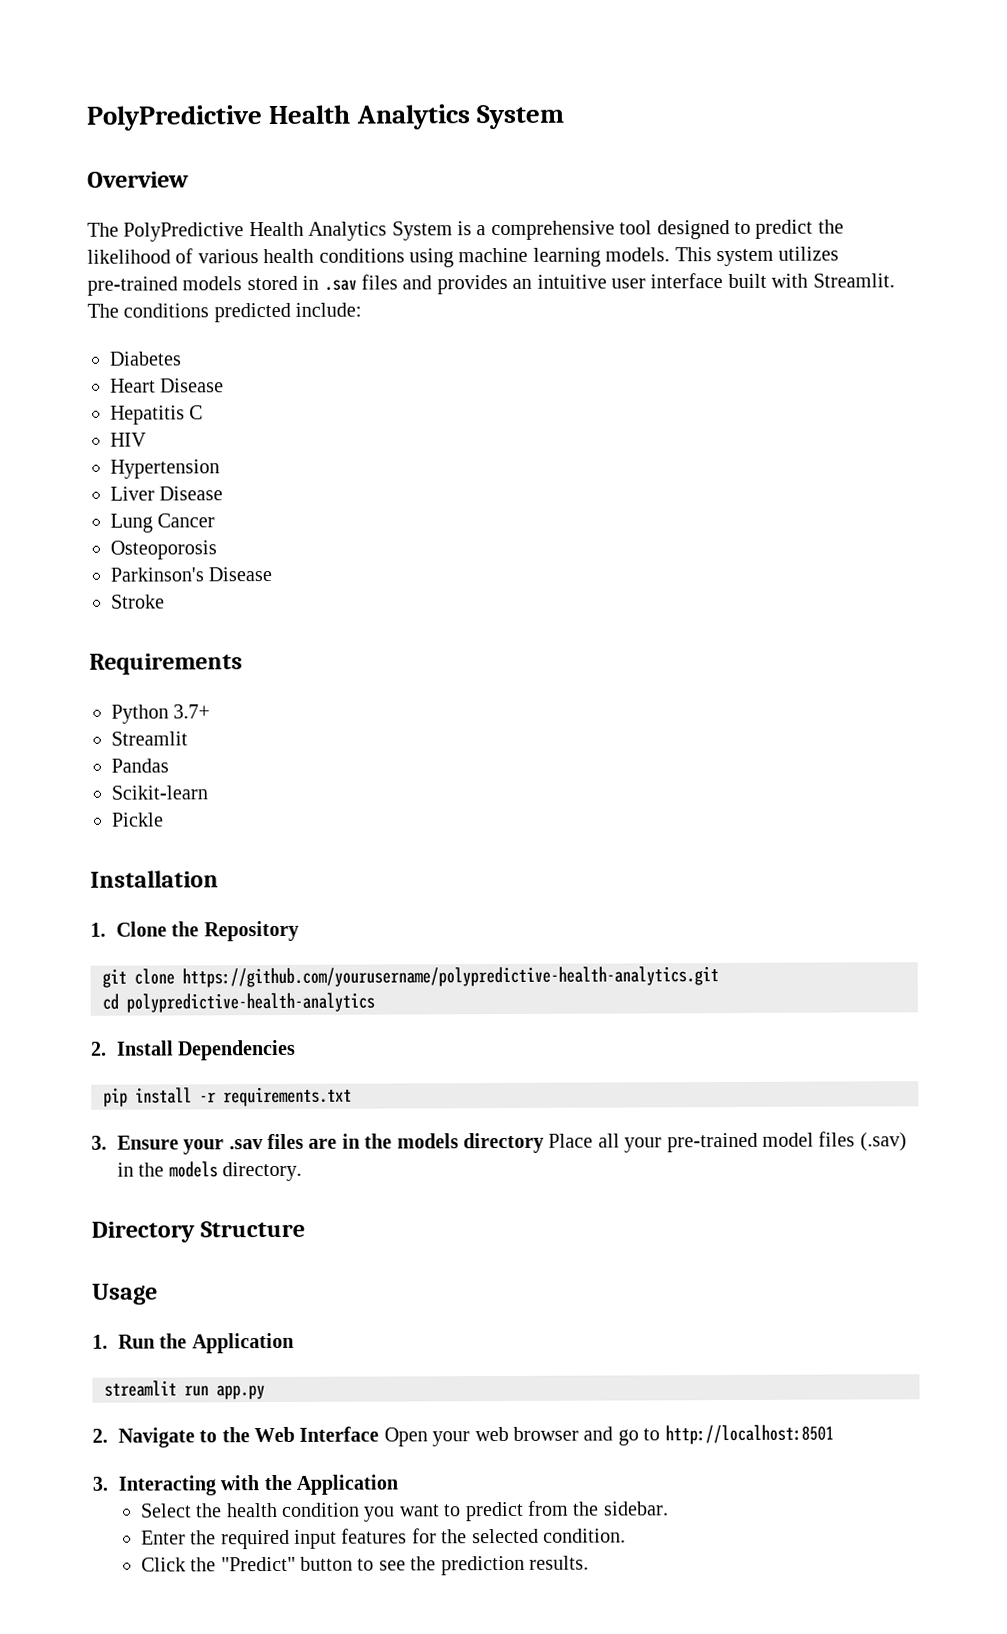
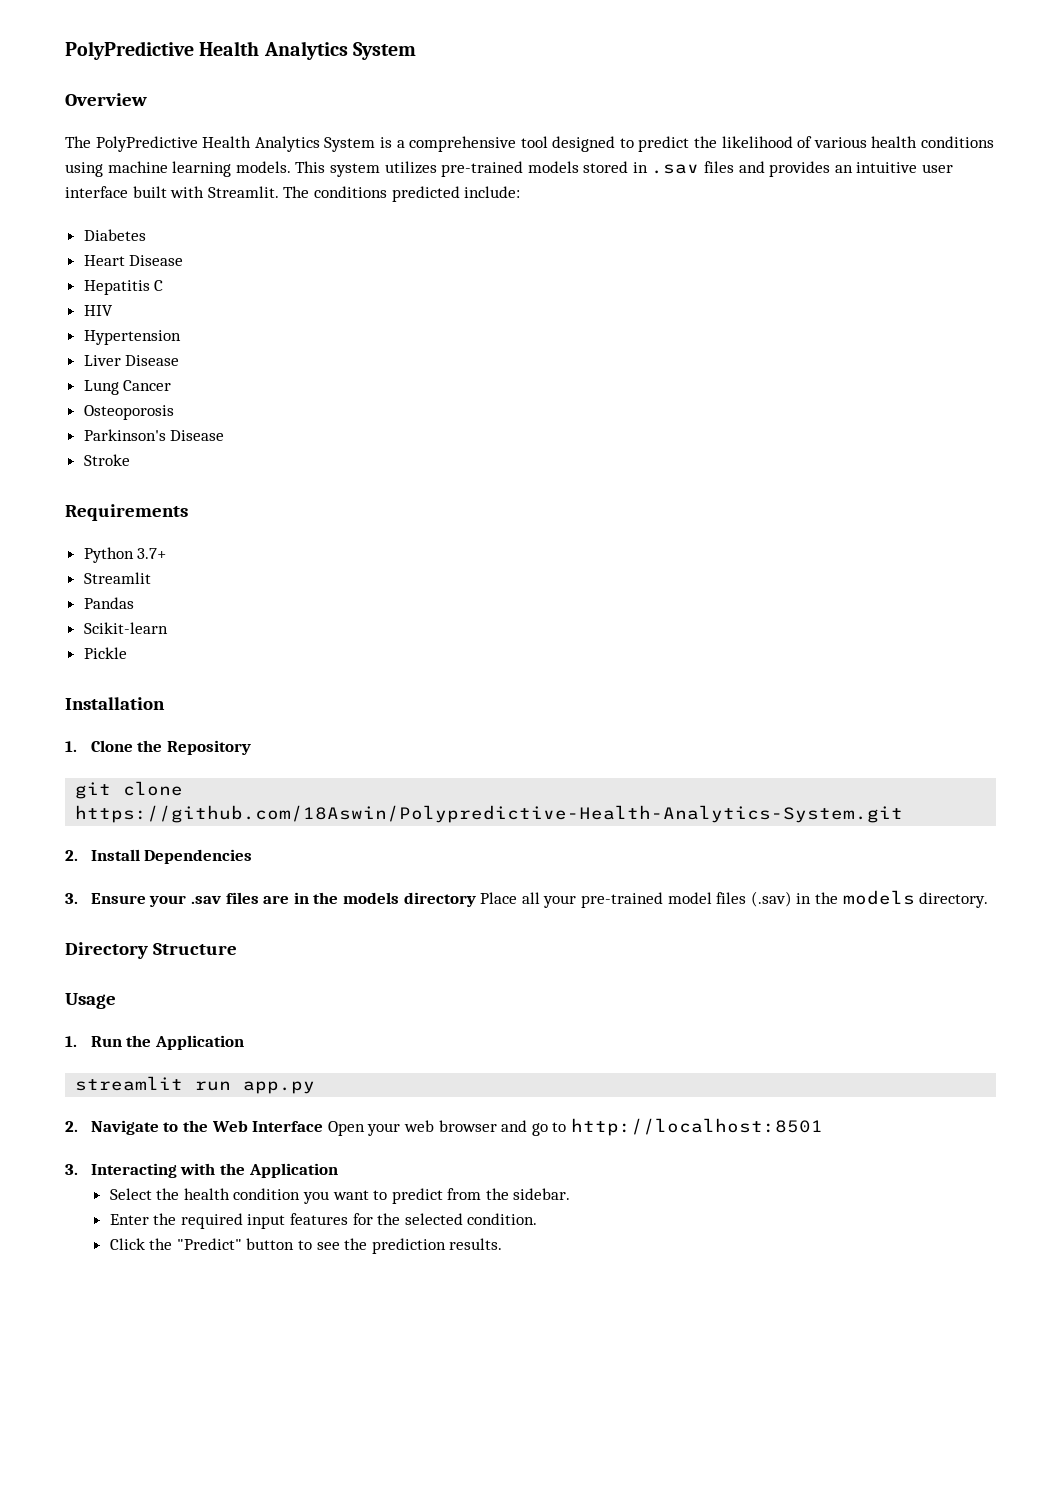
[182,966,719,988] [102,992,375,1013] https://github.com/yourusername/polypredictive-health-analytics.git // cd polypredictive-health-analytics -> [75,805,904,823] https://github.com/18Aswin/Polypredictive-Health-Analytics-System.git
[103,1086,352,1107] // pip install -r requirements.txt -> (253, 856) none

